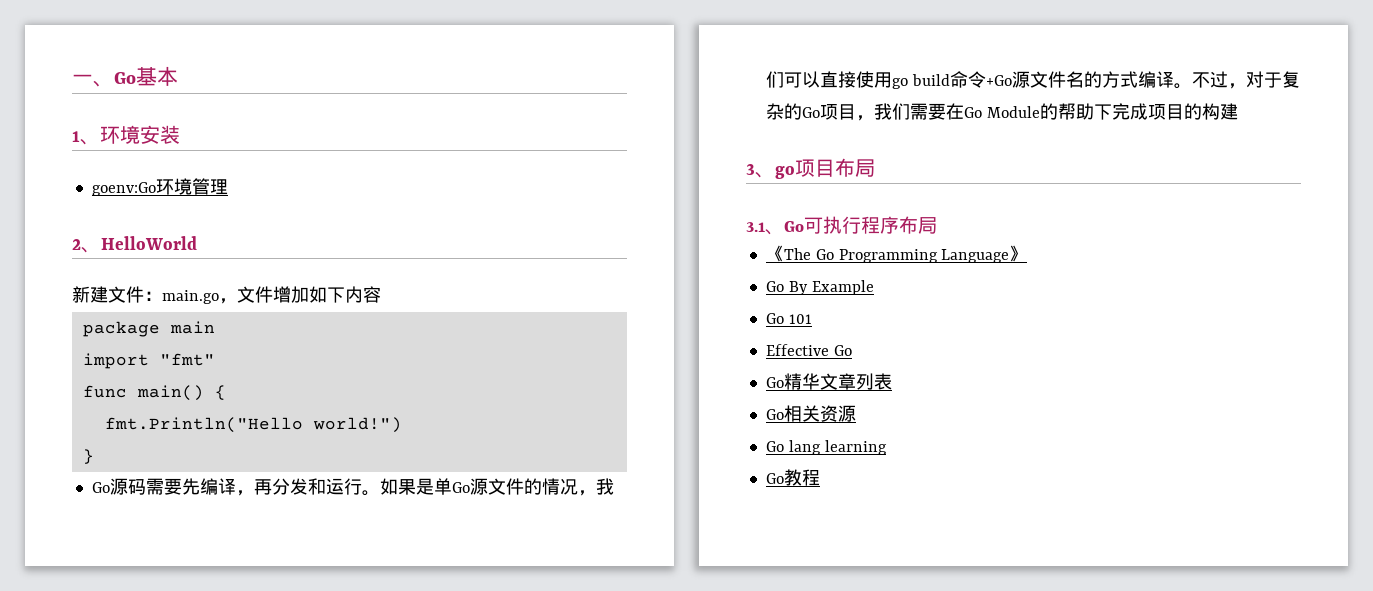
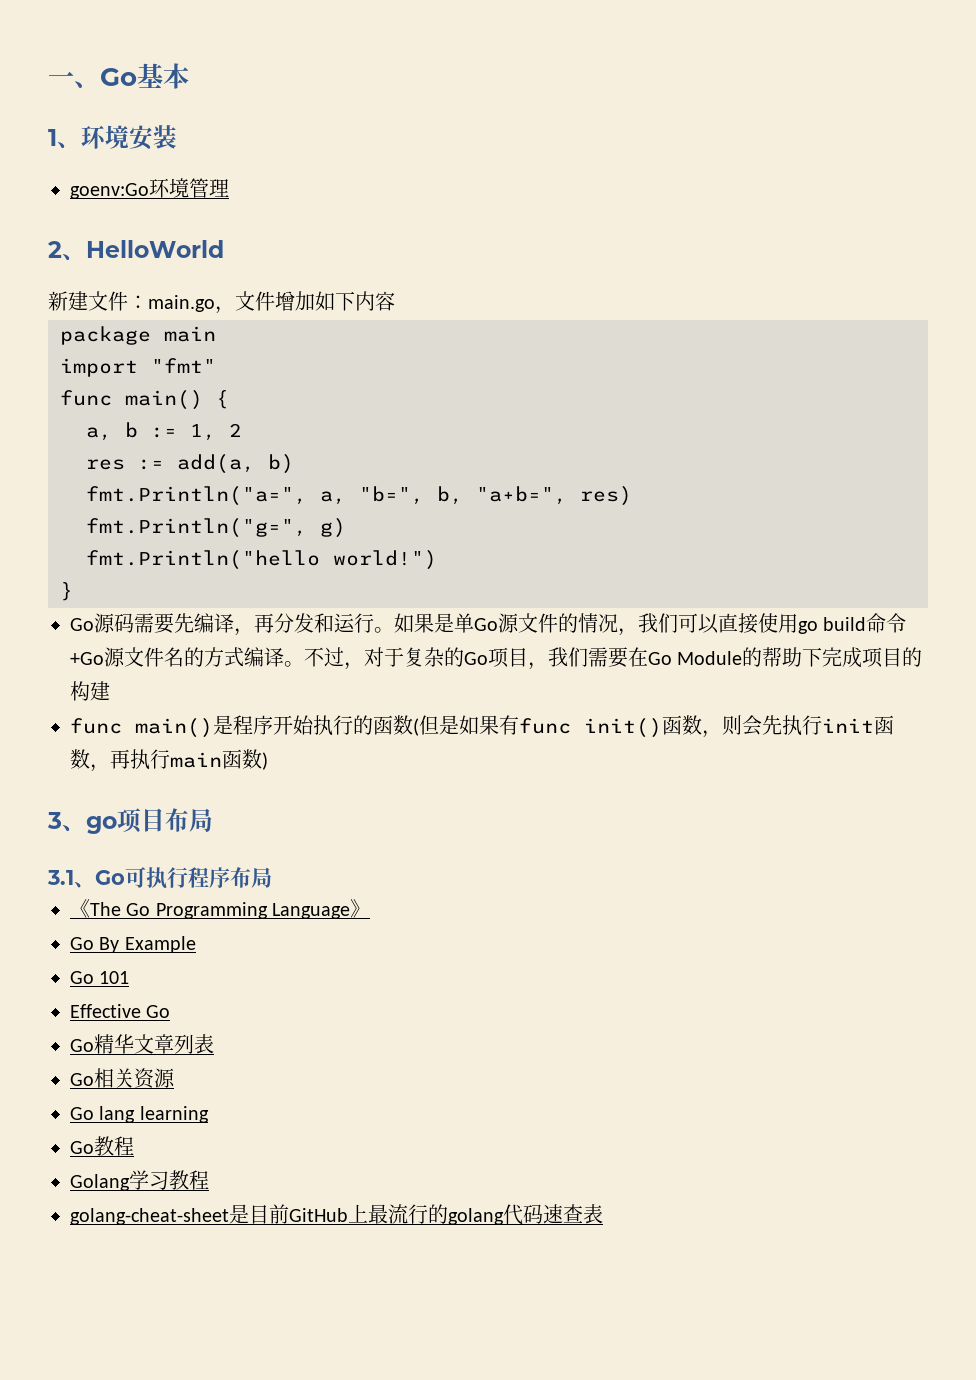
[104,417,303,433] fmt.Println("Hello -> [86,422,242,441] [86,454,294,474] [86,486,632,506] [86,518,346,538] [86,550,320,570] a, b := 1, 2 // res := add(a, b) // fmt.Println("a=", a, "b=", b, "a+b=", res) // fmt.Println("g=", g) // fmt.Println("hello
(1238, 111) none -> [70,715,894,738] [70,749,268,772] // func main()是程序开始执行的函数(但是如果有func init()函数，则会先执行init函数，再执行main函数)
(820, 477) none -> [70,1170,209,1191] [70,1204,603,1225] // Golang学习教程 // golang-cheat-sheet是目前GitHub上最流行的golang代码速查表

